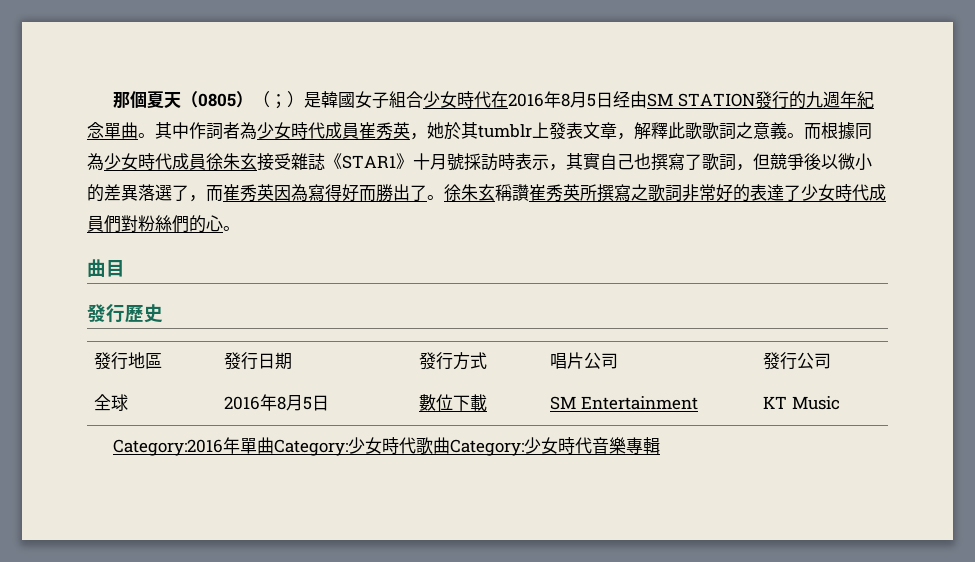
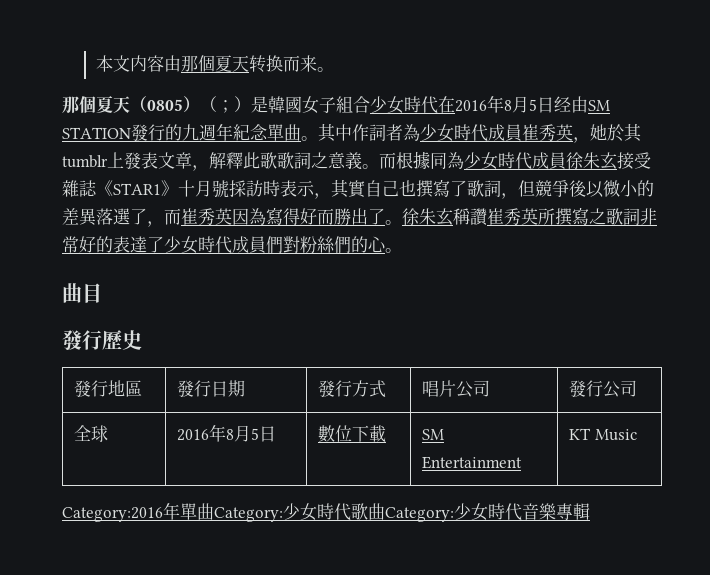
(113, 100) none -> [95,55,334,73] 本文内容由那個夏天转换而来。 //

